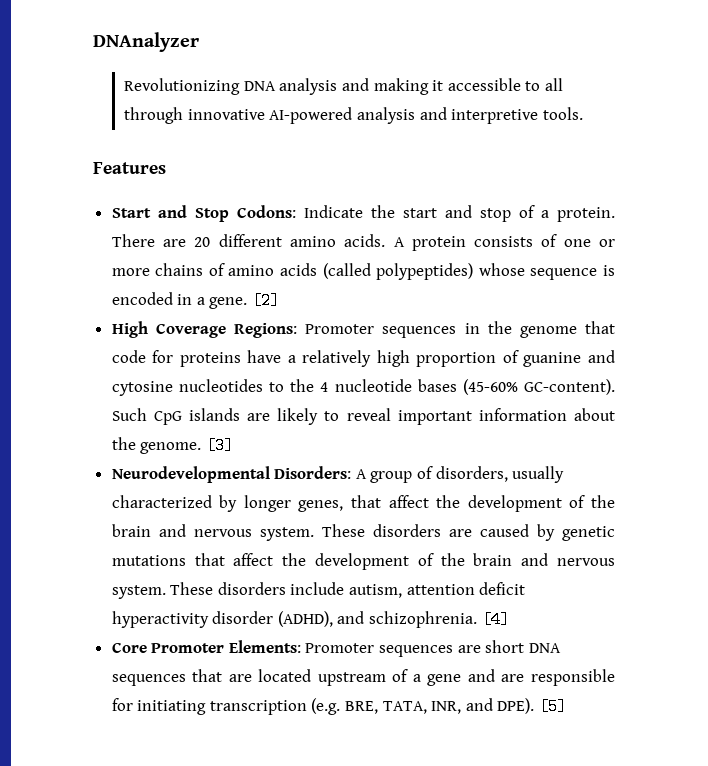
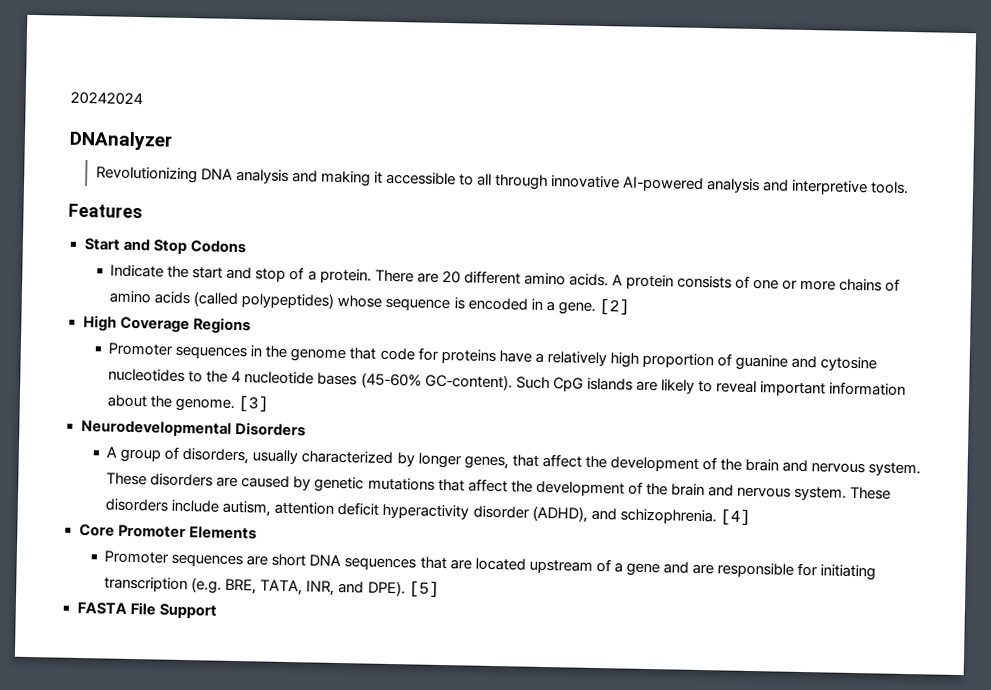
(93, 42) none -> [70,91,143,106] 20242024 //
[236,205,296,218] Codons: -> [189,240,246,254] Codons //
[234,323,298,338] Regions: -> [192,317,251,335] Regions //
[274,466,352,479] Disorders: -> [234,421,306,437] Disorders //
[228,640,301,653] Elements: -> [188,526,257,540] Elements //
(568, 706) none -> [76,601,217,619] // FASTA File Support

